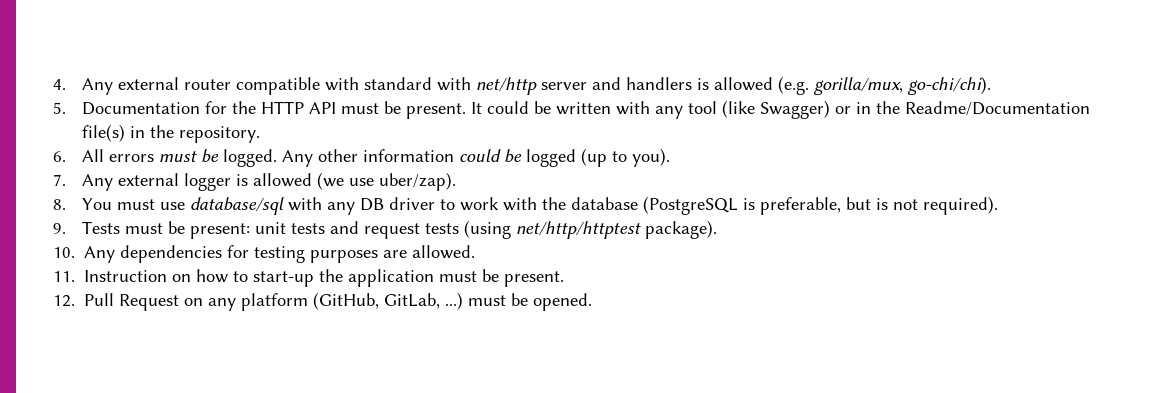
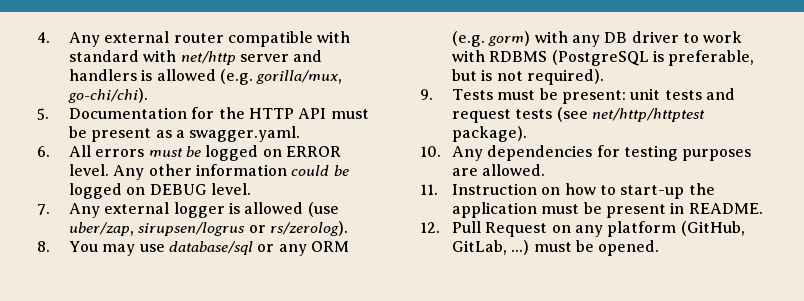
[406,100,1091,119] [82,124,261,143] present. It could be written with any tool (like Swagger) or in the Readme/Documentation file(s) in the repository. -> [91,126,301,142] present as a swagger.yaml.
[223,149,278,167] logged. -> [205,145,341,161] [68,164,109,176] logged on ERROR level.
[581,148,671,167] (up to you). -> [126,183,251,195] on DEBUG level.
[317,172,457,191] (we use uber/zap). -> [307,202,339,217] [68,221,348,236] (use uber/zap, sirupsen/logrus or rs/zerolog).
[117,199,156,210] must -> [102,244,136,256] may
(285, 206) none -> [257,241,349,256] [451,31,531,47] or any ORM (e.g. gorm)
[542,197,639,210] the database -> [489,51,548,62] RDBMS
[464,220,512,239] (using -> [556,107,588,122] (see
[504,271,565,287] present. -> [605,202,763,218] present in README.

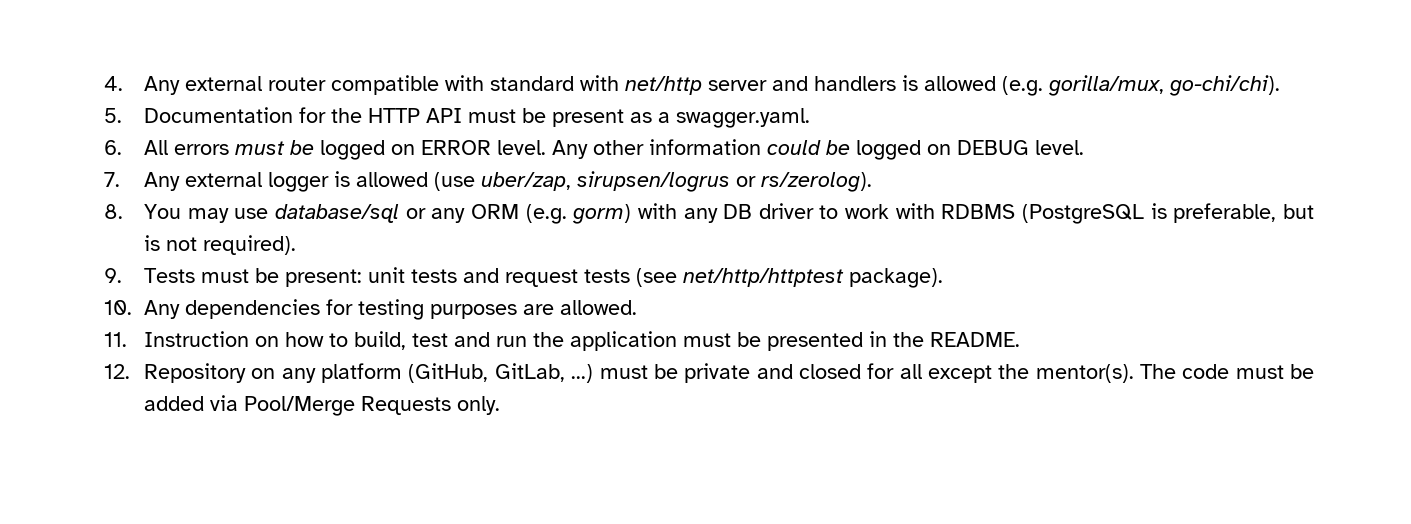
[620,185,685,199] start-up -> [354,331,528,350] build, test and run
[605,202,685,218] present in -> [767,331,925,351] presented in the
[451,221,548,237] Pull Request -> [144,363,247,383] Repository
[598,240,660,256] opened. -> [684,363,1314,383] [144,395,501,416] private and closed for all except the mentor(s). The code must be added via Pool/Merge Requests only.

